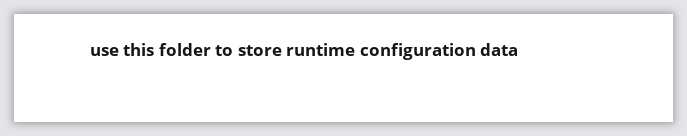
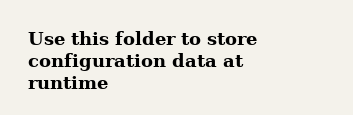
[90,47,119,56] use -> [28,32,65,45] Use
[286,43,356,56] runtime -> (257, 39) none
(519, 49) none -> [223,55,244,67] [28,76,108,89] at runtime

